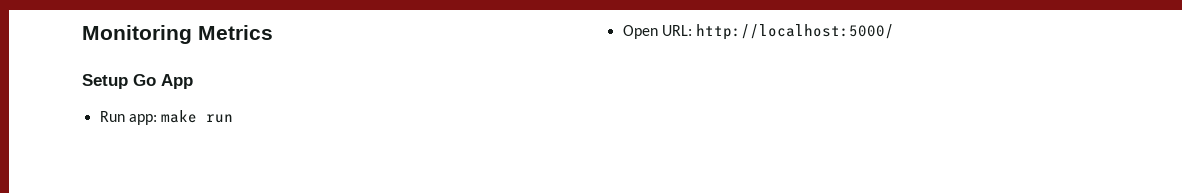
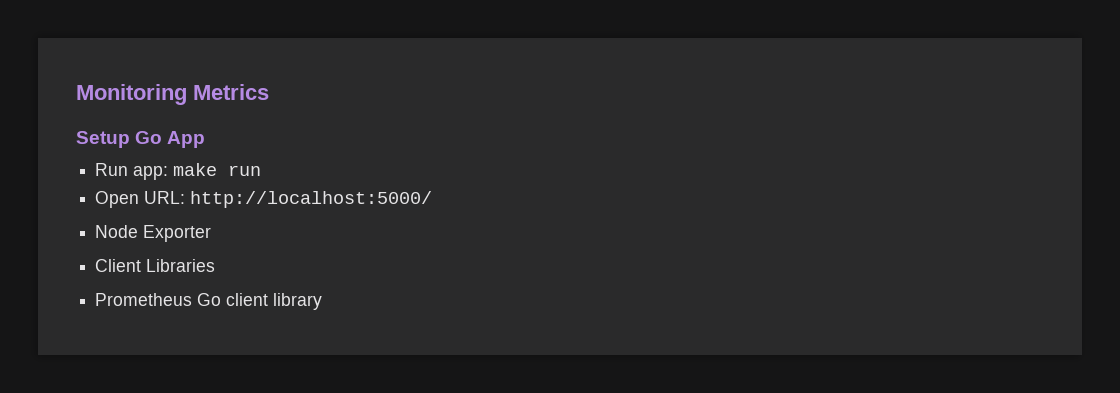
(895, 32) none -> [95,225,212,242] [95,259,216,272] [95,293,323,310] // Node Exporter // Client Libraries // Prometheus Go client library

